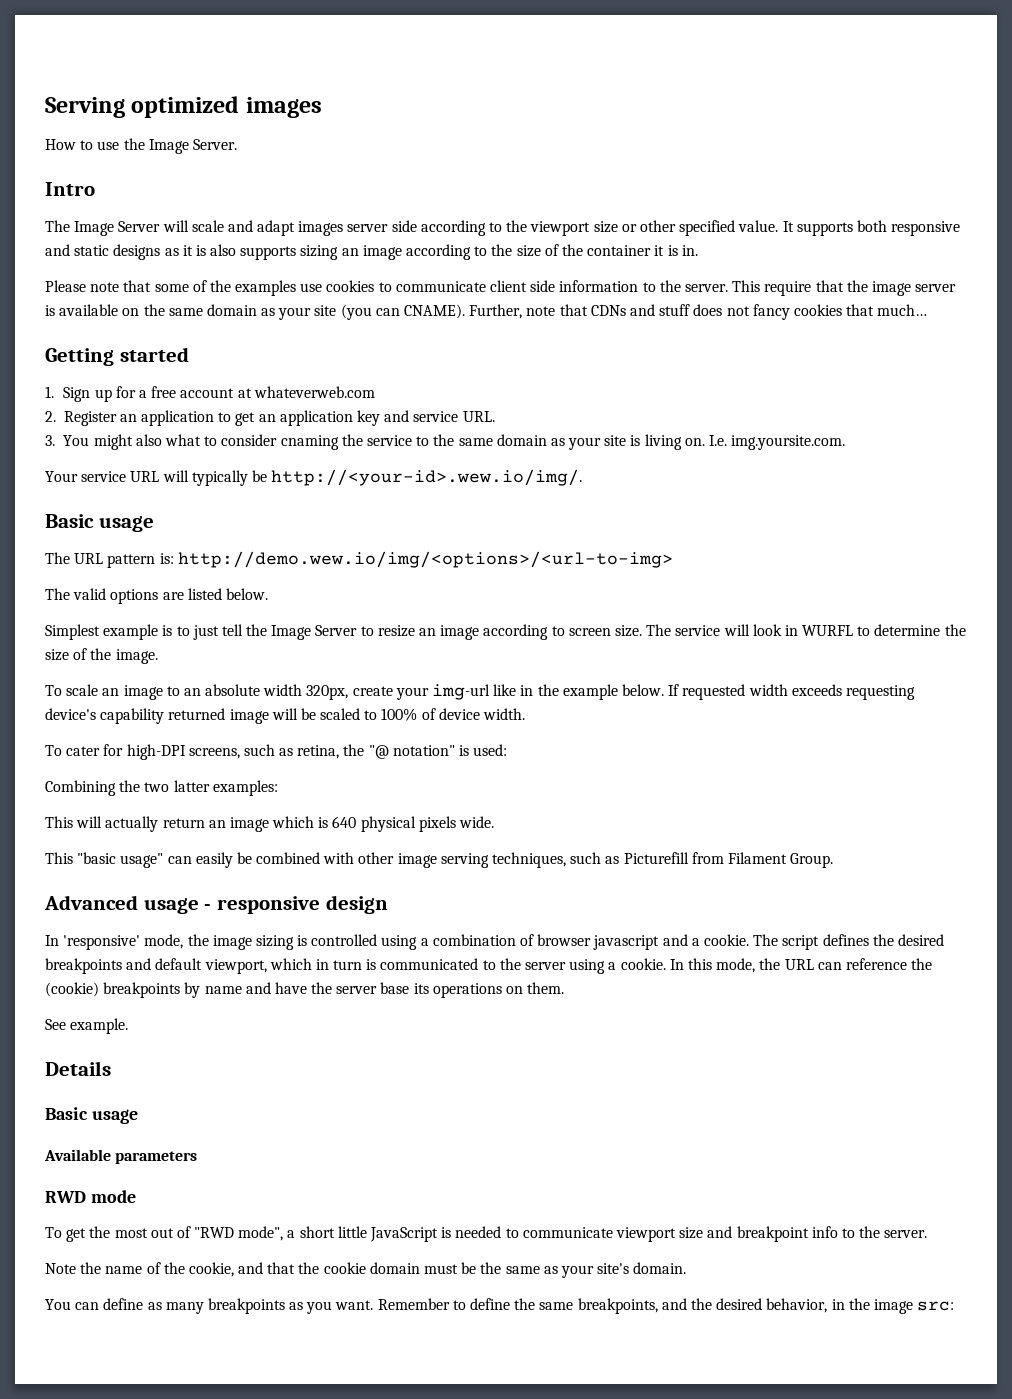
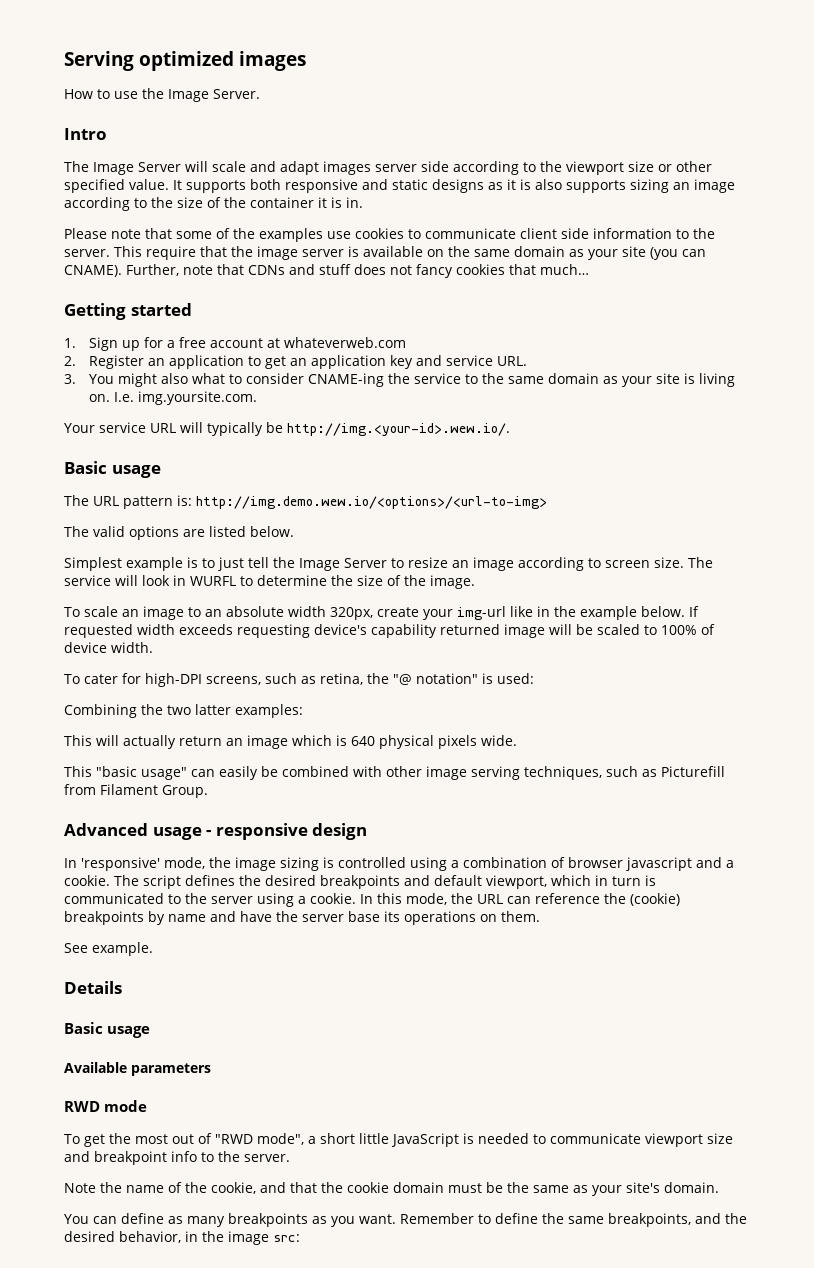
[280,435,339,450] cnaming -> [307,373,384,387] CNAME-ing
[271,469,583,486] http://<your-id>.wew.io/img/. -> [287,423,510,436] http://img.<your-id>.wew.io/.
[177,551,673,568] http://demo.wew.io/img/<options>/<url-to-img> -> [196,496,547,509] http://img.demo.wew.io/<options>/<url-to-img>

